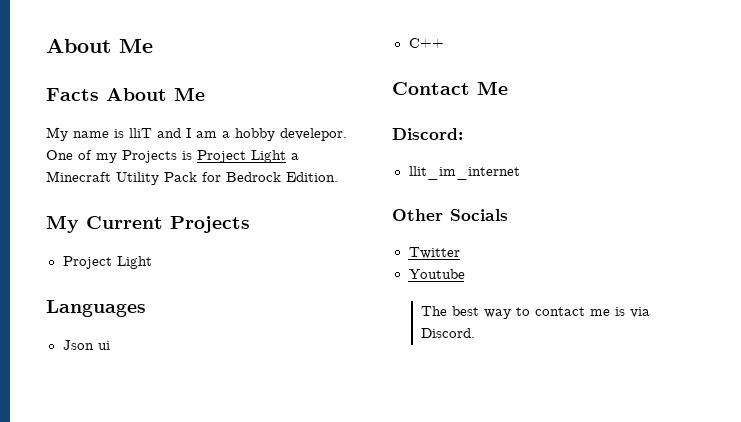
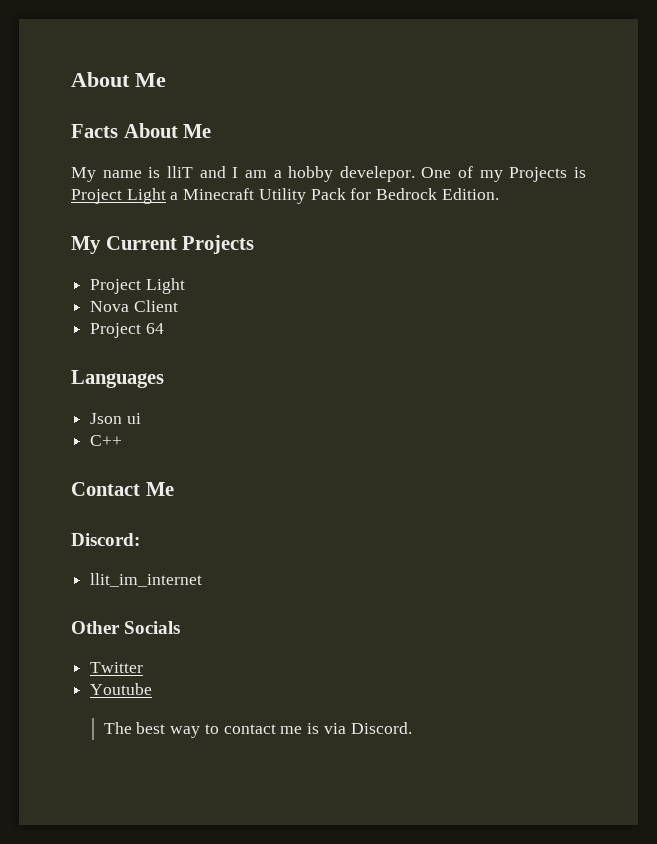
(152, 262) none -> [90,300,178,312] [90,323,164,338] // Nova Client // Project 64

